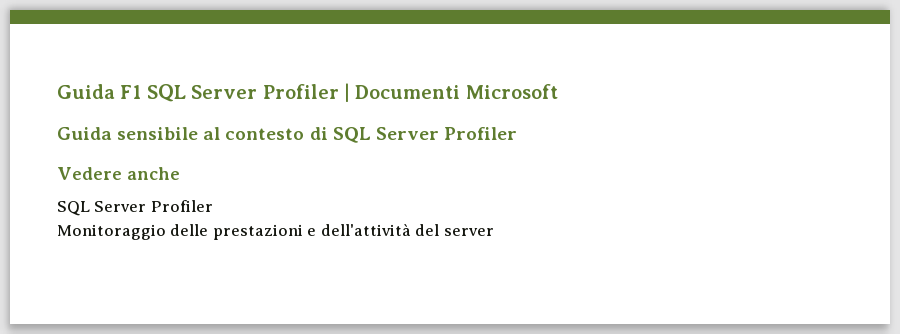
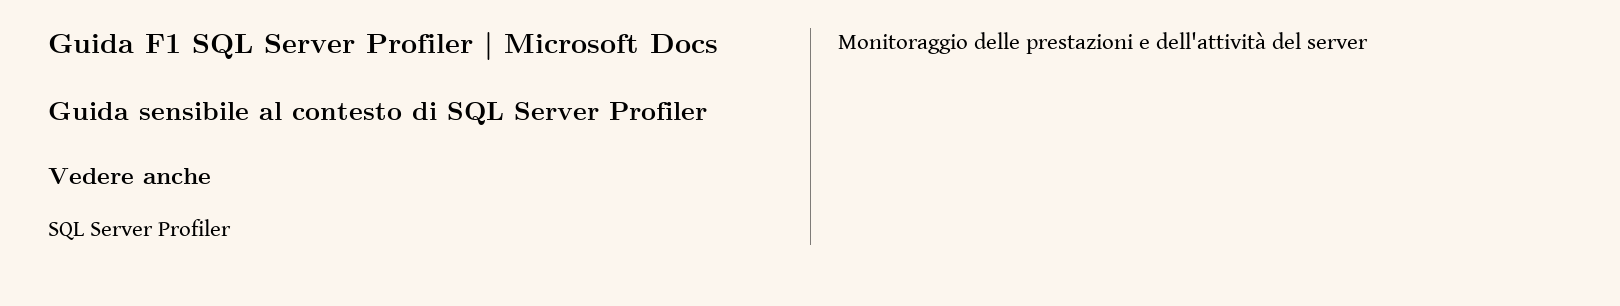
[355,85,461,99] Documenti -> (493, 46) none
(558, 91) none -> [650,34,718,53] Docs

